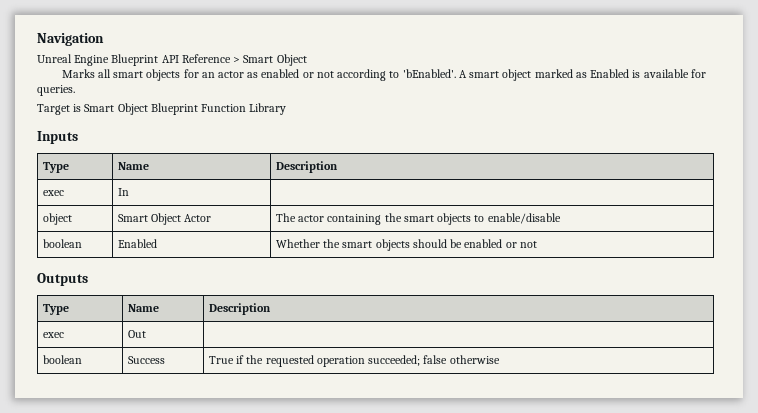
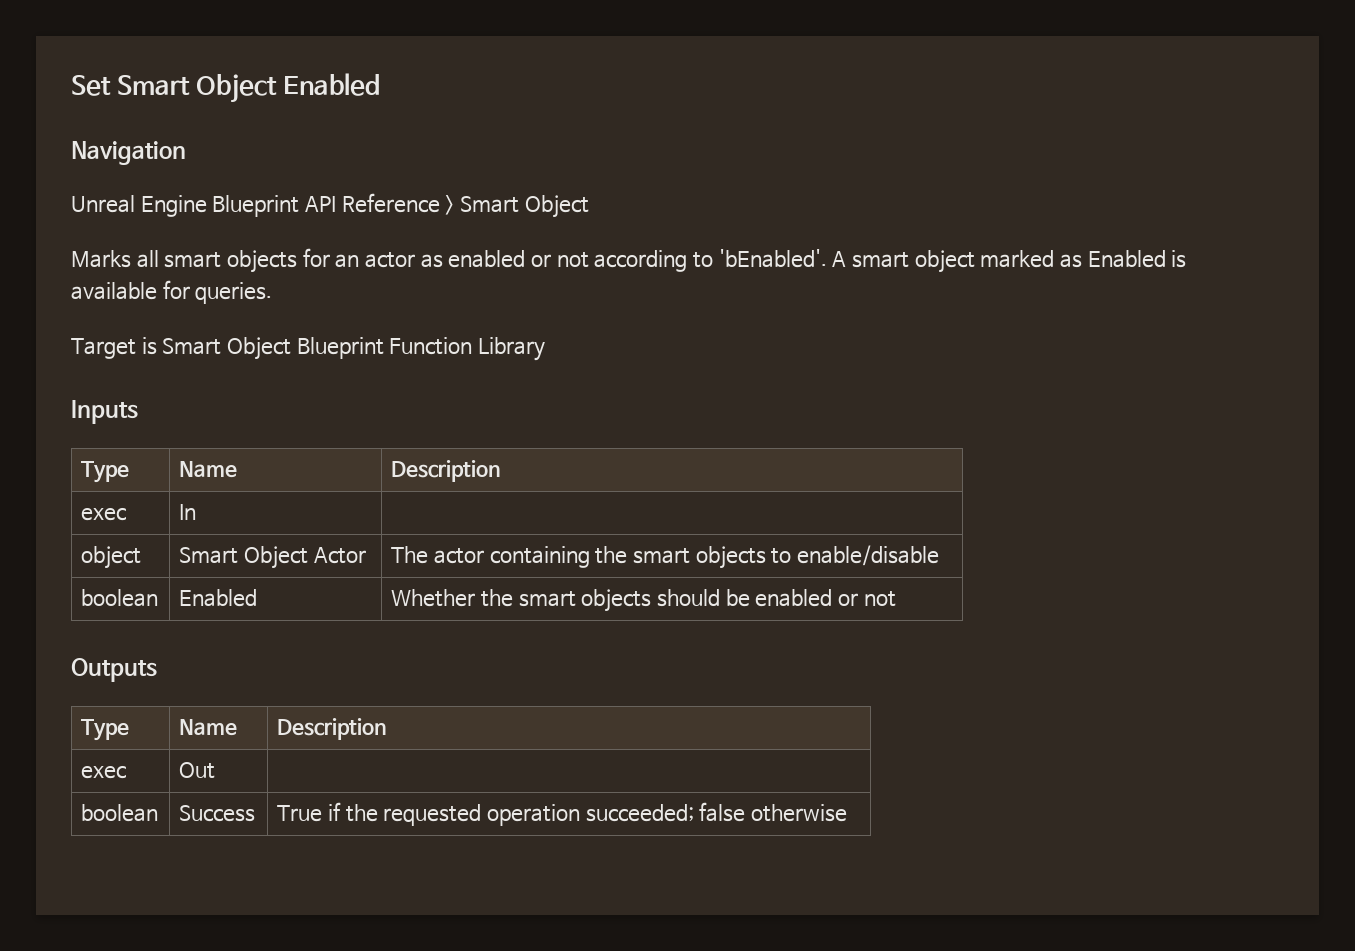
(37, 39) none -> [71,73,380,103] Set Smart Object Enabled //

